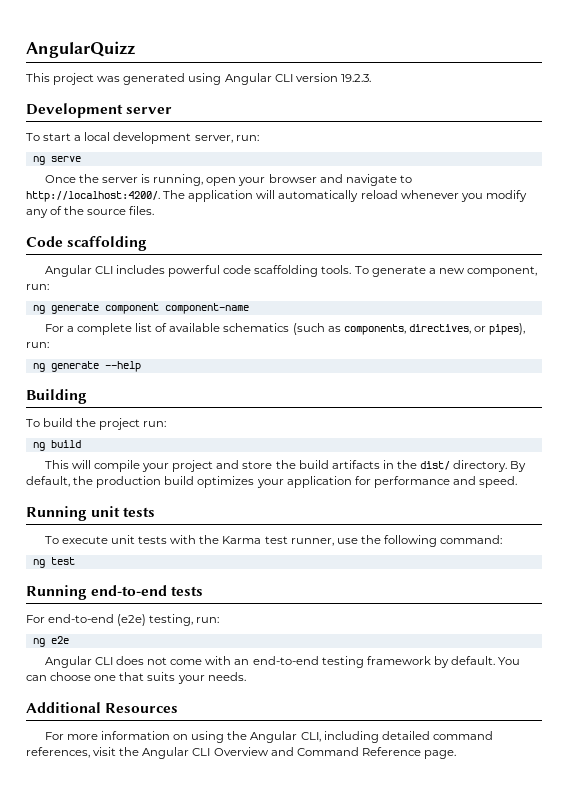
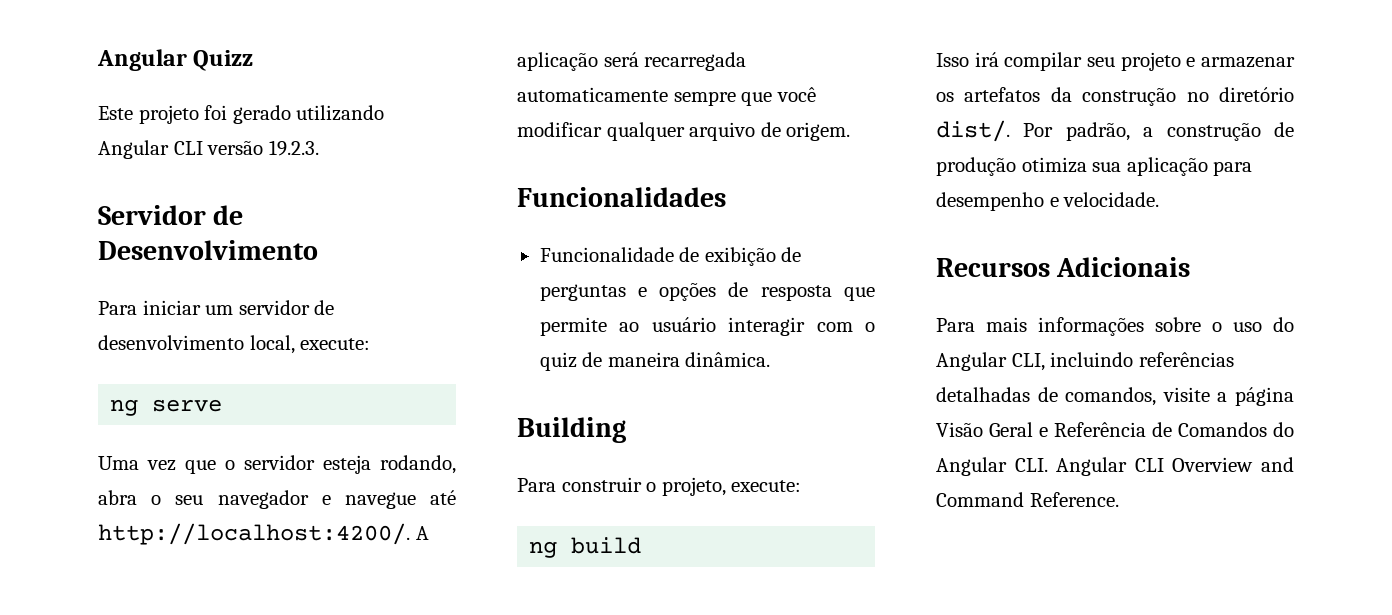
[26,41,135,58] [26,73,338,85] AngularQuizz // This project was generated using Angular CLI version -> [97,49,254,71] [98,105,385,124] [98,140,264,159] Angular Quizz // Este projeto foi gerado utilizando Angular CLI versão
[26,103,173,118] [26,132,259,144] [32,156,81,165] [44,174,412,186] [26,190,527,202] [26,206,155,218] [26,236,148,251] [44,265,538,277] [26,284,49,290] [32,303,249,314] [44,323,526,335] [26,342,49,348] [32,361,141,372] [26,389,87,404] [26,418,167,430] [32,440,81,451] [44,460,527,472] [26,476,518,488] [26,506,156,521] [44,535,503,547] [32,557,75,568] [26,585,204,600] [26,614,220,626] [32,636,69,647] [44,656,521,668] [26,672,246,684] [26,702,179,713] [44,731,493,743] [26,747,140,758] Development server // To start a local development server, run: // ng serve // Once the server is running, open your browser and navigate to http://localhost:4200/. The application will automatically reload whenever you modify any of the source files. // Code scaffolding // Angular CLI includes powerful code scaffolding tools. To generate a new component, run: // ng generate component component-name // For a complete list of available schematics (such as components, directives, or pipes), run: // ng generate --help // Building // To build the project run: // ng build // This will compile your project and store the build artifacts in the dist/ directory. By default, the production build optimizes your application for performance and speed. // Running unit tests // To execute unit tests with the Karma test runner, use the following command: // ng test // Running end-to-end tests // For end-to-end (e2e) testing, run: // ng e2e // Angular CLI does not come with an end-to-end testing framework by default. You can choose one that suits your needs. // Additional Resources // For more information on using the Angular CLI, including detailed command references, visit the -> [98,205,244,225] [98,240,318,260] [98,300,335,315] [98,335,371,354] [110,399,223,416] [98,455,456,474] [98,490,456,509] [98,523,429,545] [517,52,747,71] [517,87,816,106] [517,122,851,141] [517,187,726,207] [539,247,802,266] [539,282,875,301] [539,317,875,336] [539,352,771,371] [517,417,626,443] [517,477,802,496] [529,537,642,558] [936,52,1295,71] [936,87,1294,106] [936,120,1294,142] [936,157,1253,176] [936,192,1160,211] [936,257,1191,277] [936,317,1294,336] [936,352,1234,371] [936,387,1294,406] [936,422,1294,437] [936,457,1048,476] Servidor de Desenvolvimento // Para iniciar um servidor de desenvolvimento local, execute: // ng serve // Uma vez que o servidor esteja rodando, abra o seu navegador e navegue até http://localhost:4200/. A aplicação será recarregada automaticamente sempre que você modificar qualquer arquivo de origem. // Funcionalidades // Funcionalidade de exibição de perguntas e opções de resposta que permite ao usuário interagir com o quiz de maneira dinâmica. // Building // Para construir o projeto, execute: // ng build // Isso irá compilar seu projeto e armazenar os artefatos da construção no diretório dist/. Por padrão, a construção de produção otimiza sua aplicação para desempenho e velocidade. // Recursos Adicionais // Para mais informações sobre o uso do Angular CLI, incluindo referências detalhadas de comandos, visite a página Visão Geral e Referência de Comandos do Angular CLI.
[361,747,456,759] Reference page. -> [1029,492,1119,507] Reference.

